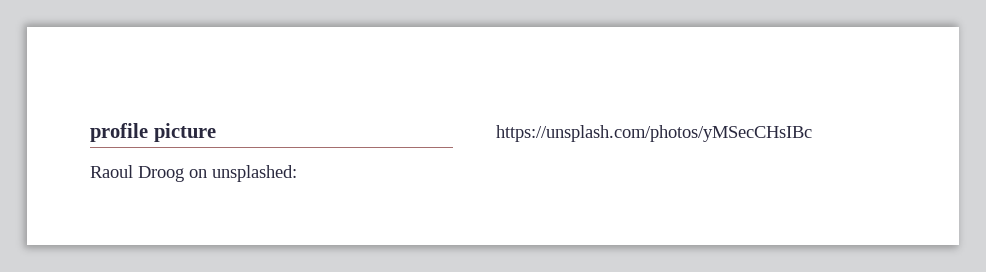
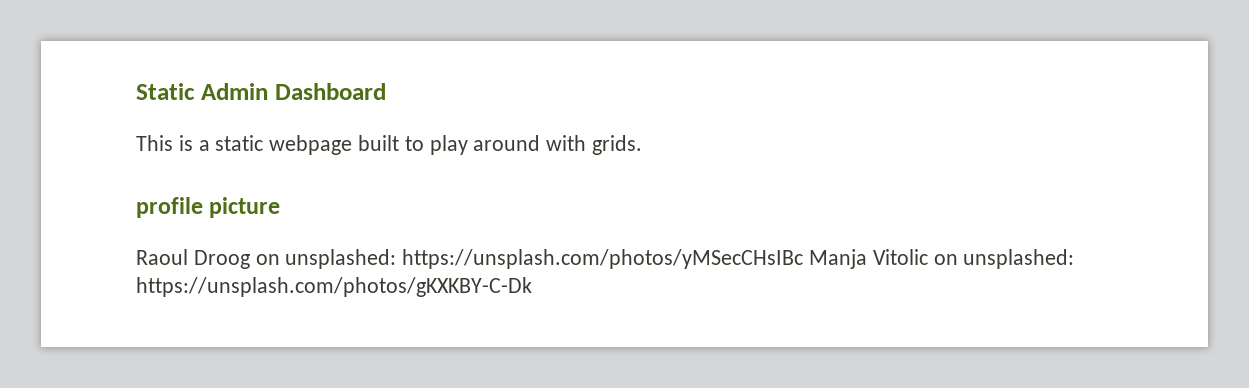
(90, 132) none -> [136,83,386,100] [136,135,643,155] Static Admin Dashboard // This is a static webpage built to play around with grids. //
(812, 133) none -> [809,249,1075,269] [136,277,532,297] Manja Vitolic on unsplashed: https://unsplash.com/photos/gKXKBY-C-Dk

